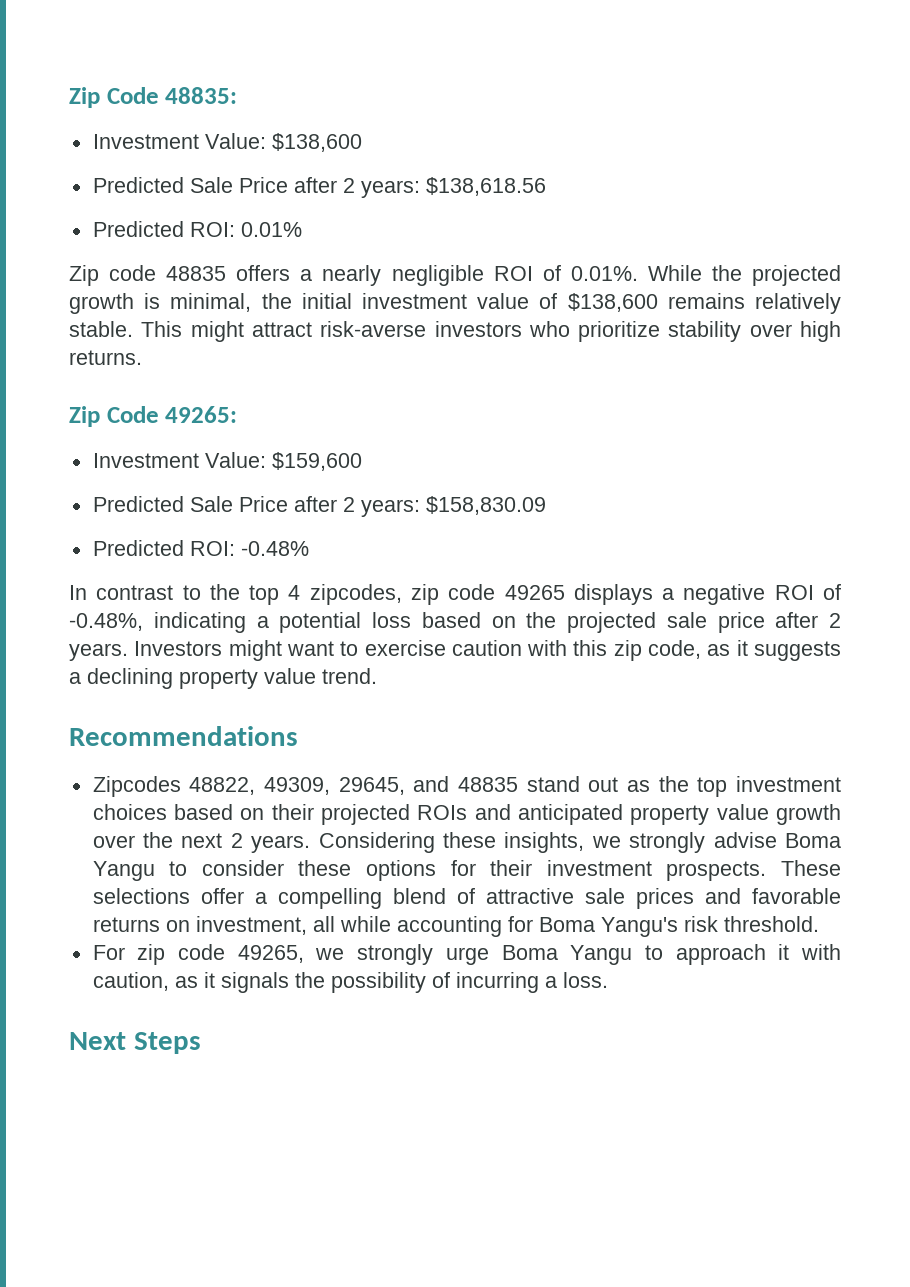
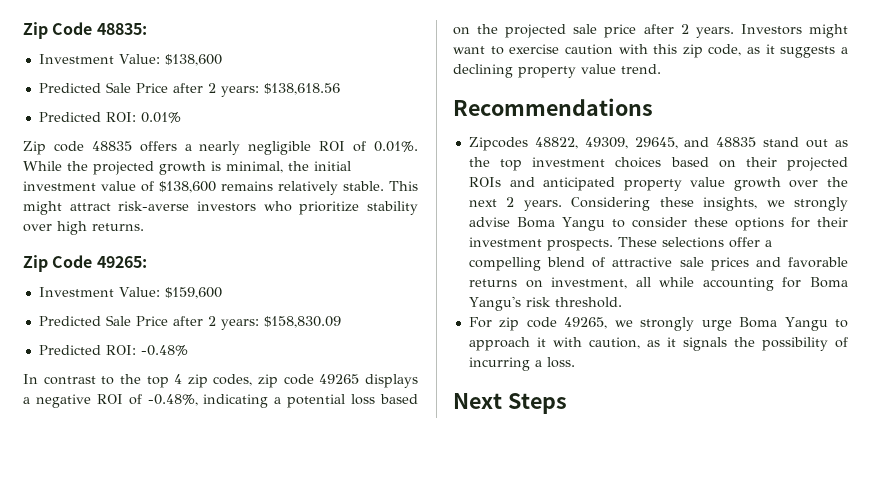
[309,584,402,605] zipcodes, -> [187,374,253,388] zip codes,

